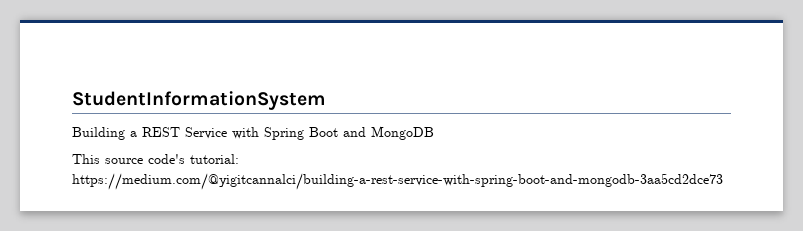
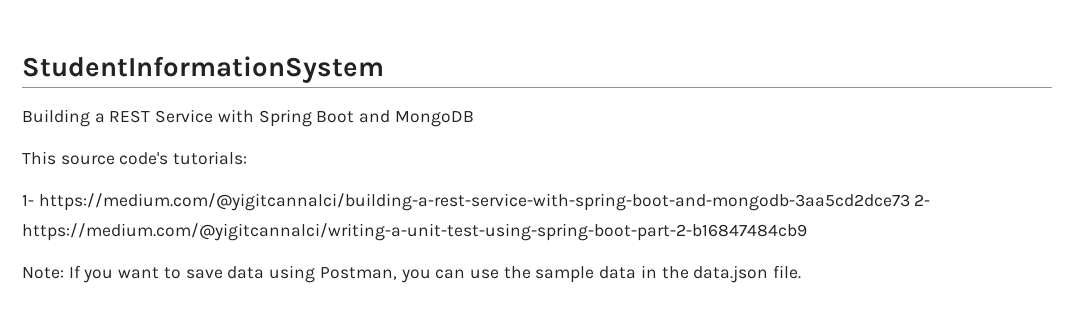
[190,154,239,164] [72,173,723,190] tutorial: https://medium.com/@yigitcannalci/building-a-rest-service-with-spring-boot-and-mongodb-3aa5cd2dce73 -> [173,151,248,165] [22,193,931,211] [22,223,807,241] [22,265,802,283] tutorials: // 1- https://medium.com/@yigitcannalci/building-a-rest-service-with-spring-boot-and-mongodb-3aa5cd2dce73 2- https://medium.com/@yigitcannalci/writing-a-unit-test-using-spring-boot-part-2-b16847484cb9 // Note: If you want to save data using Postman, you can use the sample data in the data.json file.

